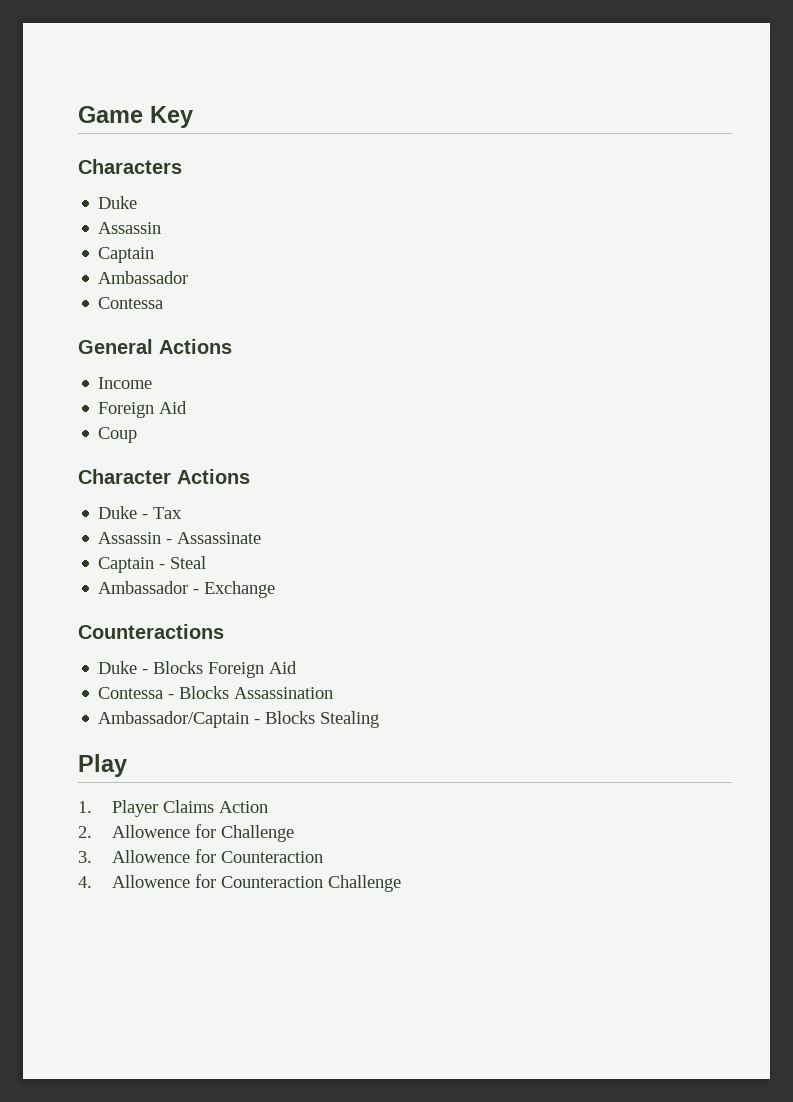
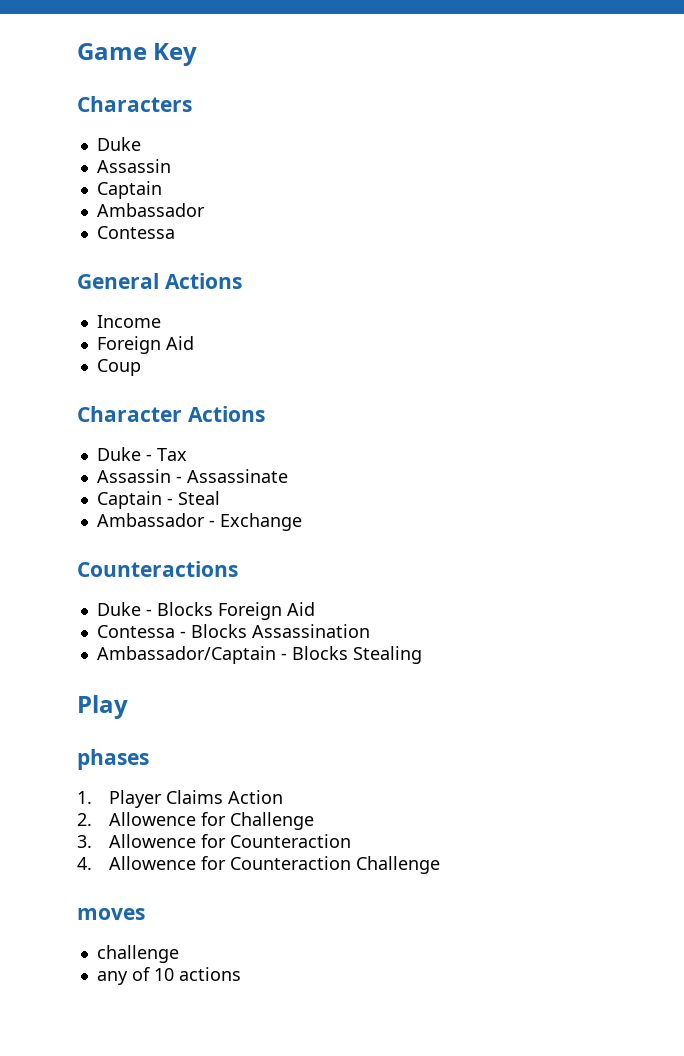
(127, 765) none -> [77,749,149,770] // phases
(402, 883) none -> [77,908,145,920] [96,945,179,963] [96,967,241,985] // moves // challenge // any of 10 actions

